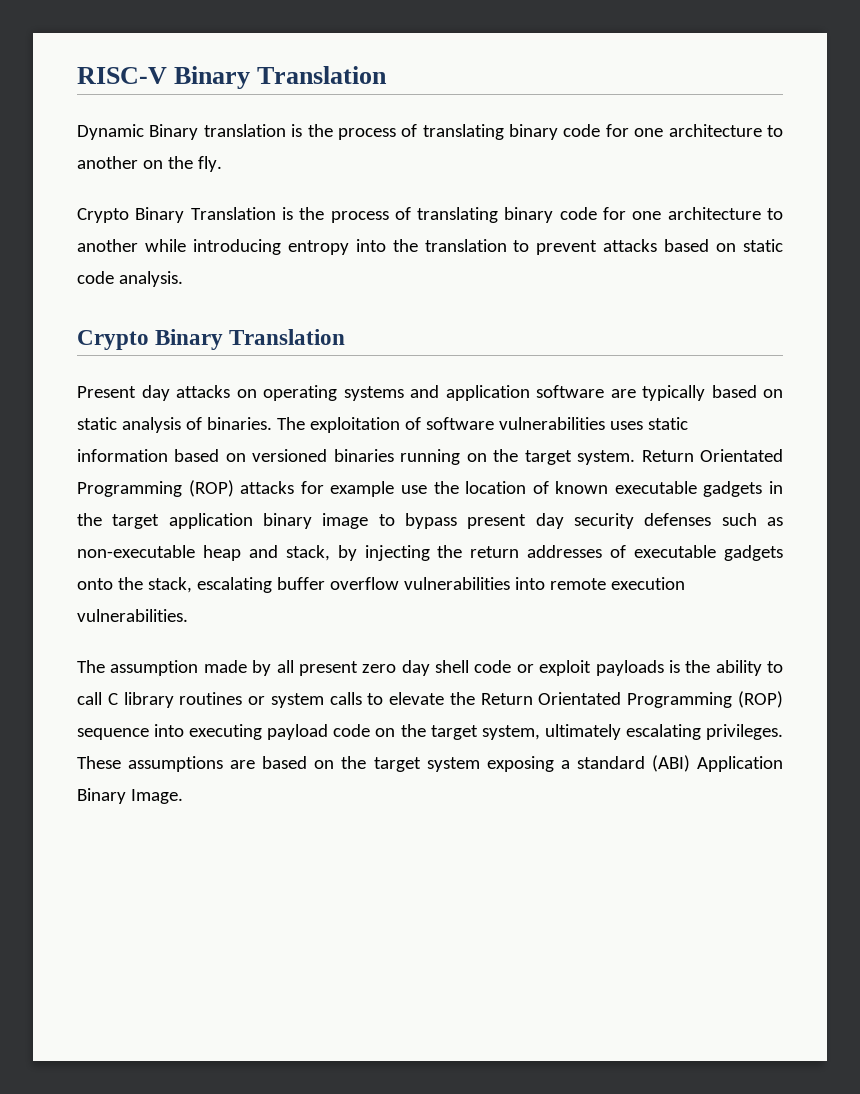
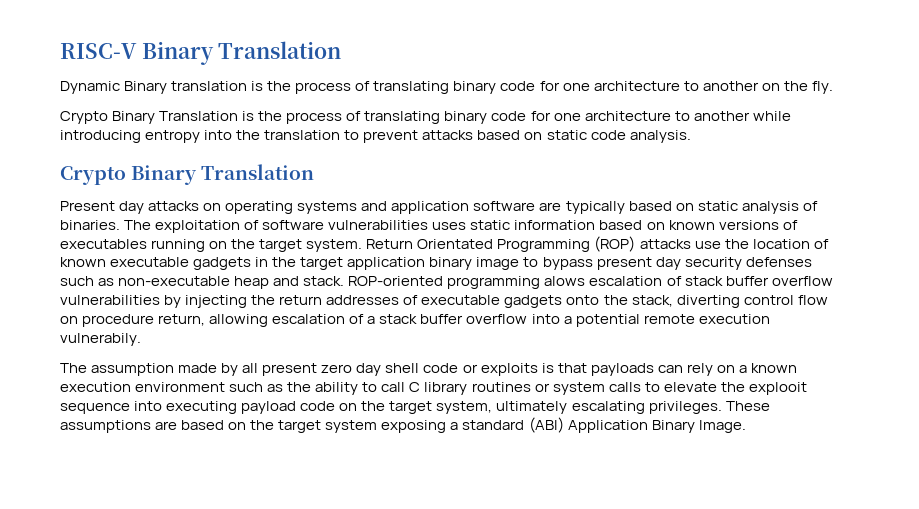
[252,449,394,462] versioned binaries -> [668,220,798,230] [60,239,147,249] known versions of executables
[300,481,395,497] for example -> (691, 244) none
[285,545,330,561] stack, -> [303,276,833,289] [60,295,160,305] stack. ROP-oriented programming alows escalation of stack buffer overflow vulnerabilities
[196,577,545,593] escalating buffer overflow vulnerabilities into -> [676,295,828,308] [60,314,640,327] diverting control flow on procedure return, allowing escalation of a stack buffer overflow into a potential
[77,609,188,622] vulnerabilities. -> [60,333,141,346] vulnerabily.
[539,660,680,676] exploit payloads is -> [480,363,797,376] [60,382,284,392] exploits is that payloads can rely on a known execution environment such as
[480,691,783,708] Return Orientated Programming (ROP) -> [748,382,807,395] explooit

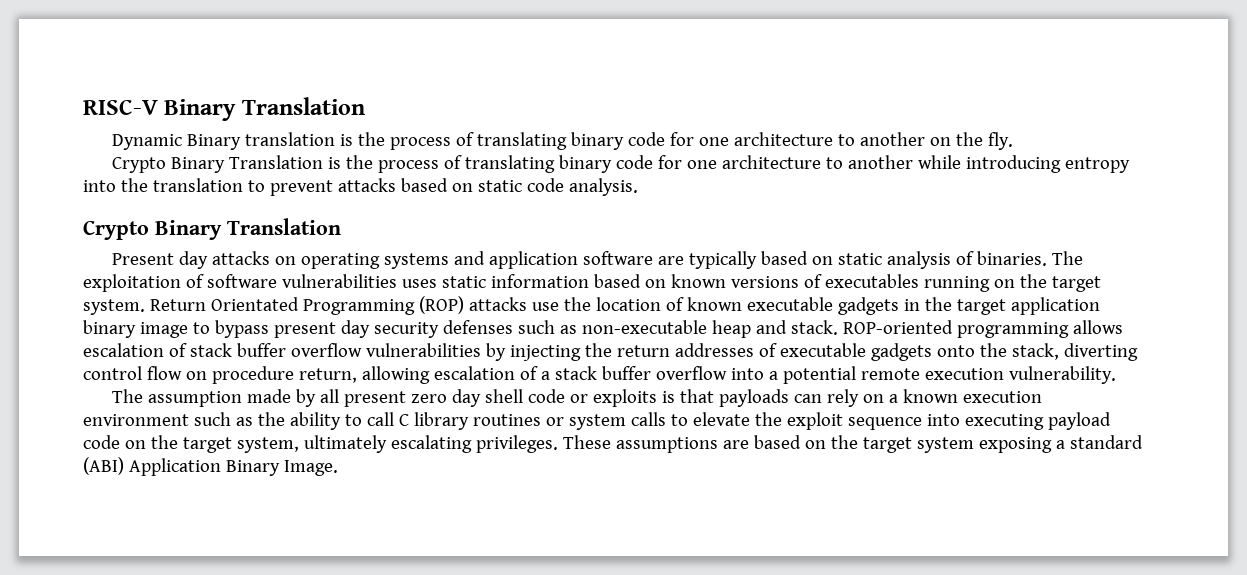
[544,276,586,286] alows -> [1072,320,1123,334] allows
[60,333,141,346] vulnerabily. -> [1008,366,1116,384] vulnerability.
[748,382,807,395] explooit -> [786,412,843,430] exploit

